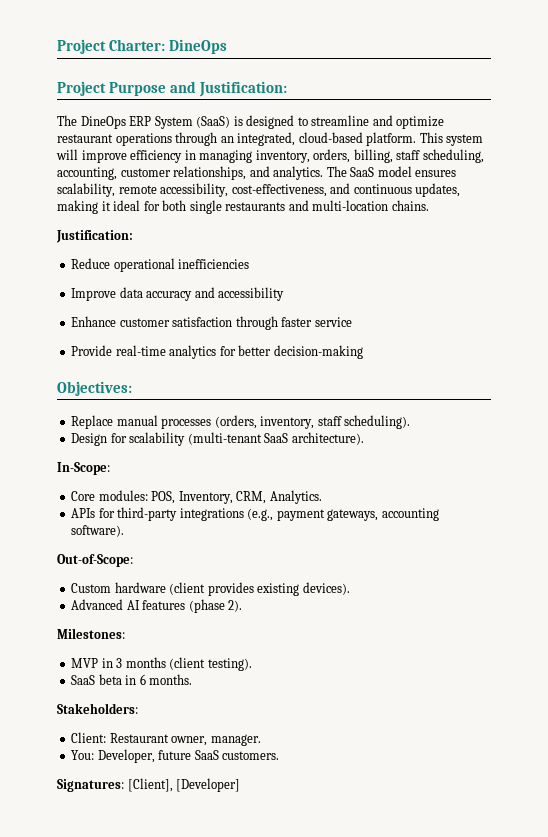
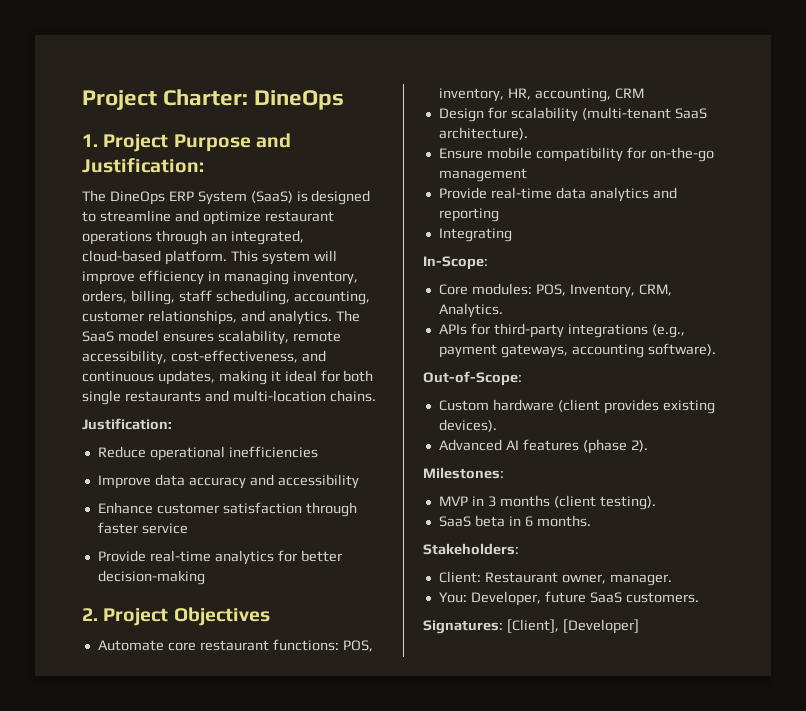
(228, 46) none -> [82,134,98,147] 1.
[57,381,132,396] [71,415,411,429] Objectives: // Replace manual processes (orders, inventory, staff scheduling). -> [82,607,270,626] [97,639,373,652] [438,88,644,102] 2. Project Objectives // Automate core restaurant functions: POS, inventory, HR, accounting, CRM
(364, 438) none -> [438,147,714,162] [438,168,527,182] [438,187,677,202] [438,208,499,222] [438,228,512,242] // Ensure mobile compatibility for on-the-go management // Provide real-time data analytics and reporting // Integrating

